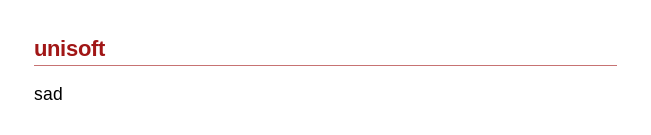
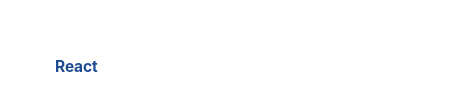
[34,40,106,56] [34,87,63,100] unisoft // sad -> [55,60,98,72] React

